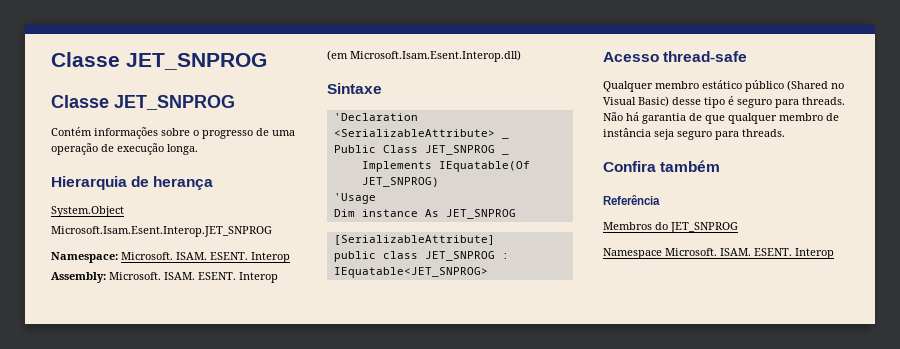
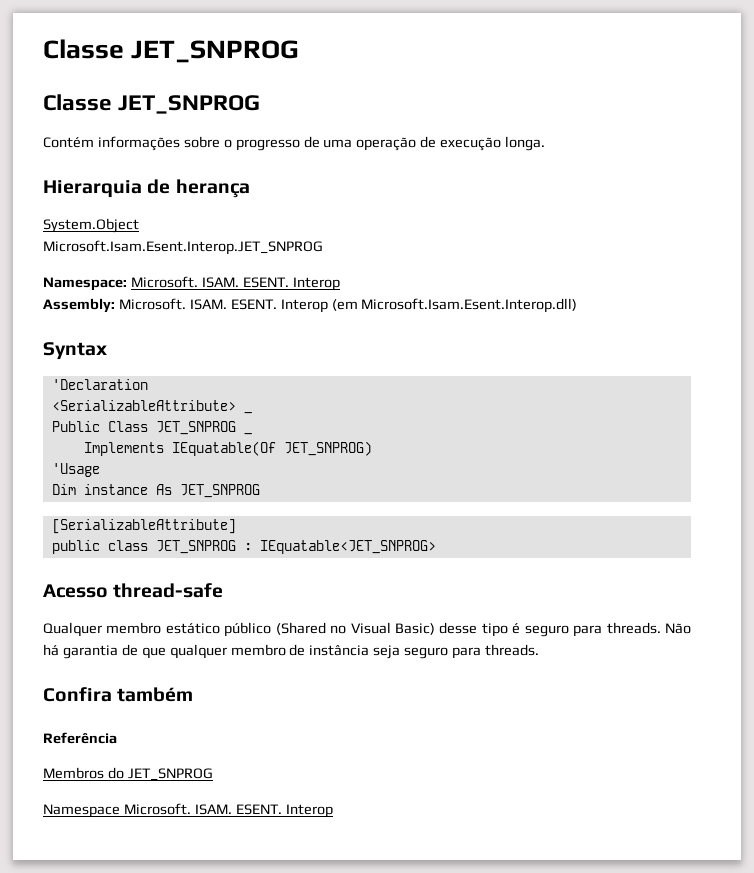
[327,83,382,94] Sintaxe -> [43,342,107,360] Syntax

